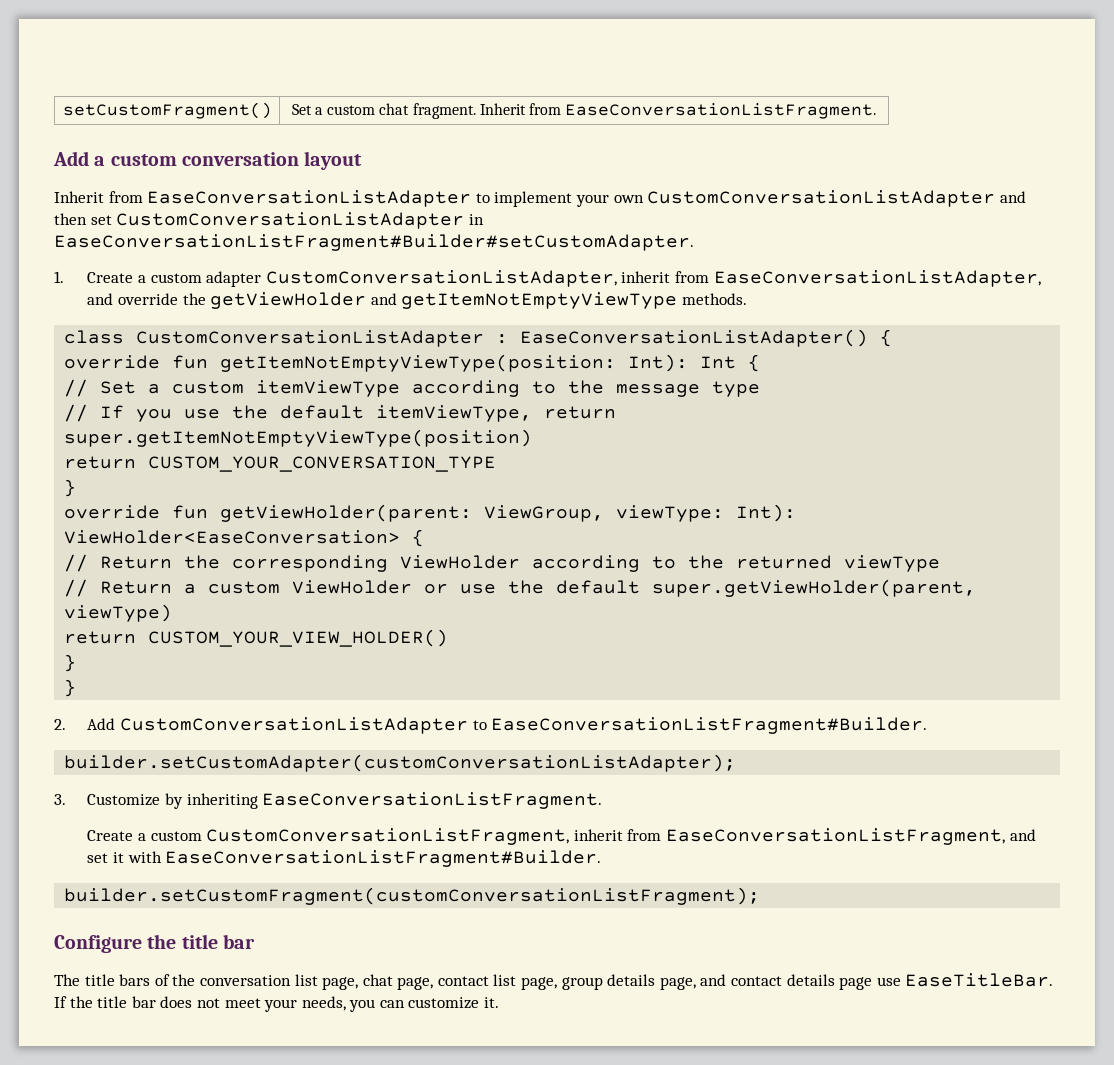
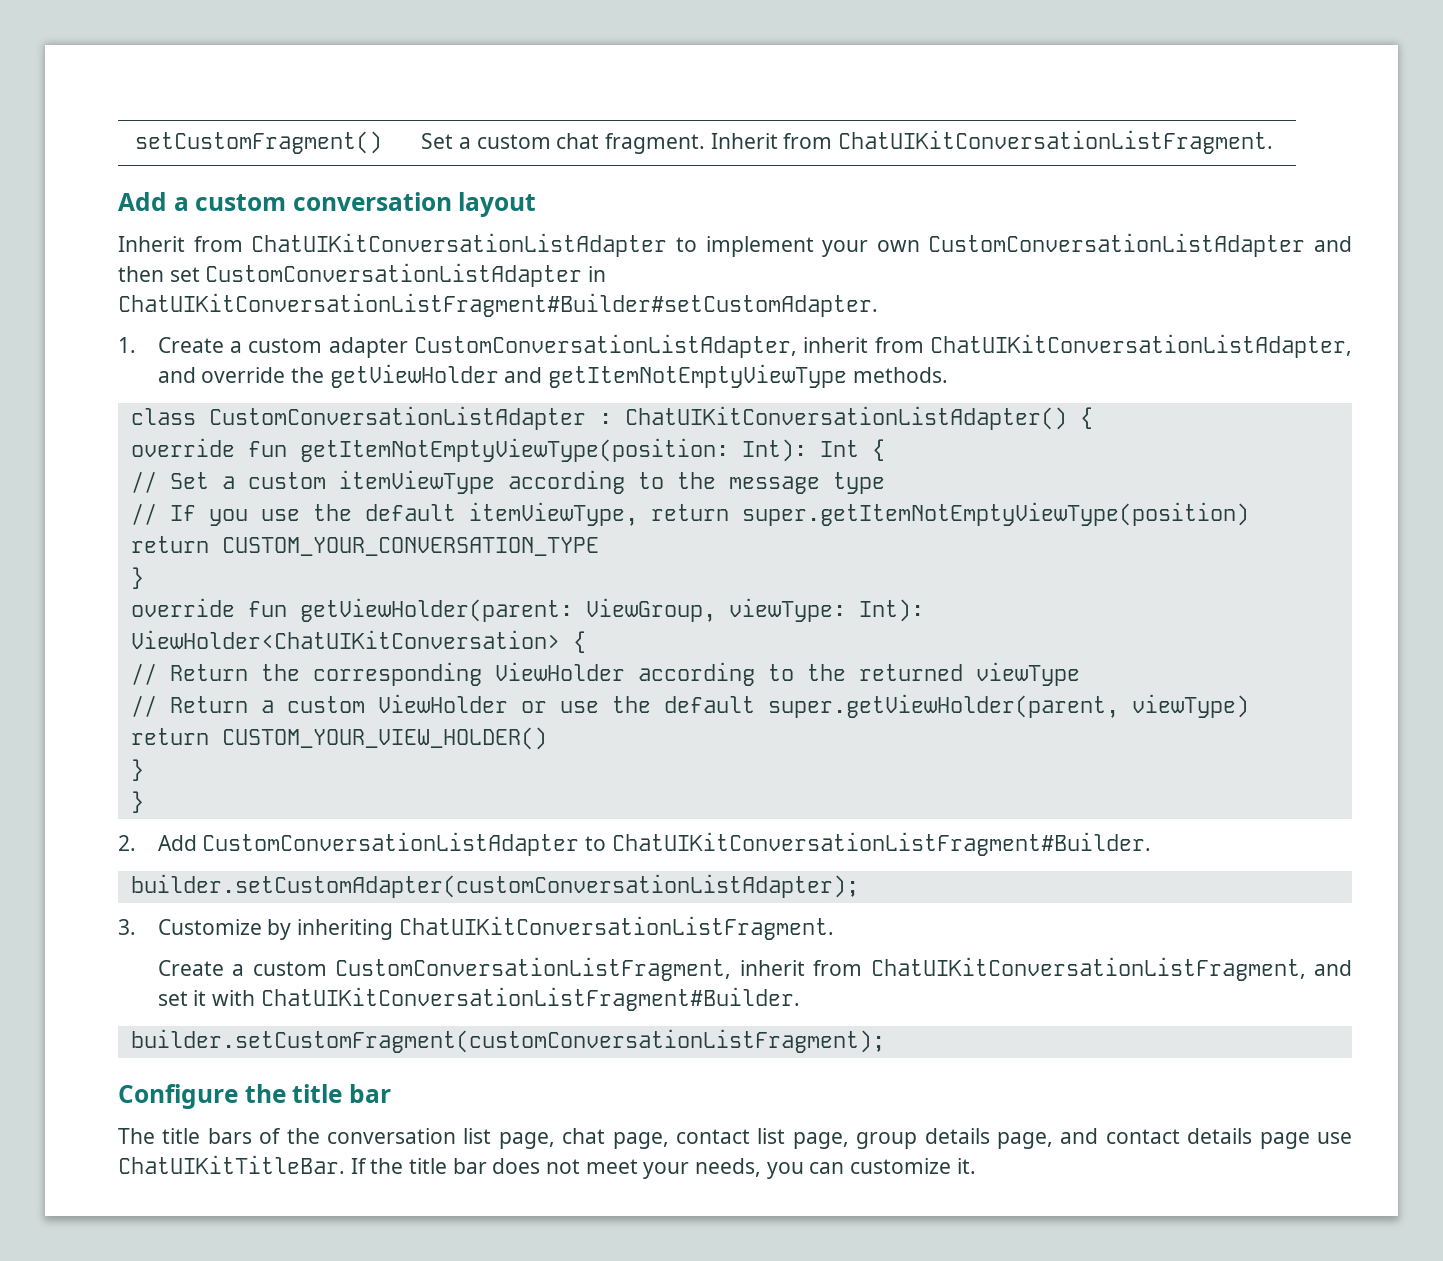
[565,103,877,119] EaseConversationListFragment. -> [837,130,1273,154] ChatUIKitConversationListFragment.
[147,190,472,207] EaseConversationListAdapter -> [251,233,668,257] ChatUIKitConversationListAdapter
[54,234,694,251] EaseConversationListFragment#Builder#setCustomAdapter. -> [118,293,878,317] ChatUIKitConversationListFragment#Builder#setCustomAdapter.
[713,270,1041,287] EaseConversationListAdapter, -> [929,334,1352,358] ChatUIKitConversationListAdapter,
[520,329,869,347] EaseConversationListAdapter() -> [624,406,1067,430] ChatUIKitConversationListAdapter()
[64,530,401,544] ViewHolder<EaseConversation> -> [130,630,560,649] ViewHolder<ChatUIKitConversation>
[491,717,928,734] EaseConversationListFragment#Builder. -> [611,832,1151,856] ChatUIKitConversationListFragment#Builder.
[262,792,603,809] EaseConversationListFragment. -> [398,916,834,940] ChatUIKitConversationListFragment.
[665,828,1005,845] EaseConversationListFragment, -> [870,957,1306,981] ChatUIKitConversationListFragment,
[165,850,602,867] EaseConversationListFragment#Builder. -> [260,987,800,1011] ChatUIKitConversationListFragment#Builder.
[905,973,1054,987] EaseTitleBar. -> [118,1155,345,1174] ChatUIKitTitleBar.

